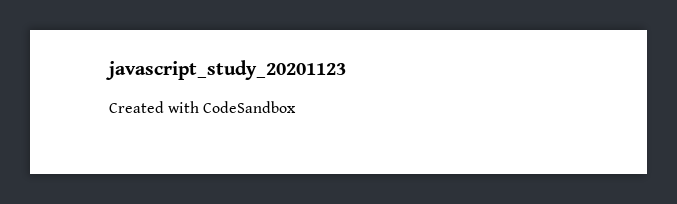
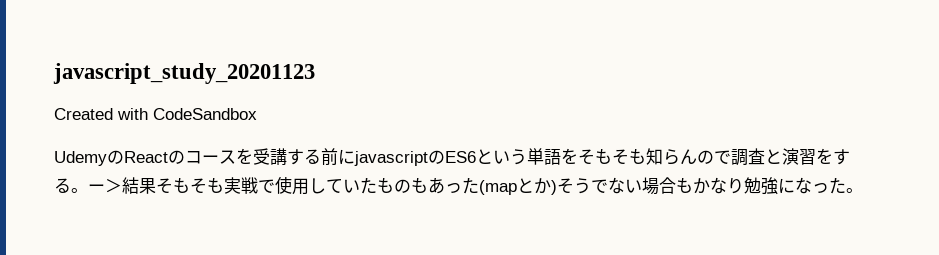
(297, 107) none -> [54,148,850,166] [54,176,863,195] // UdemyのReactのコースを受講する前にjavascriptのES6という単語をそもそも知らんので調査と演習をする。ー＞結果そもそも実戦で使用していたものもあった(mapとか)そうでない場合もかなり勉強になった。

